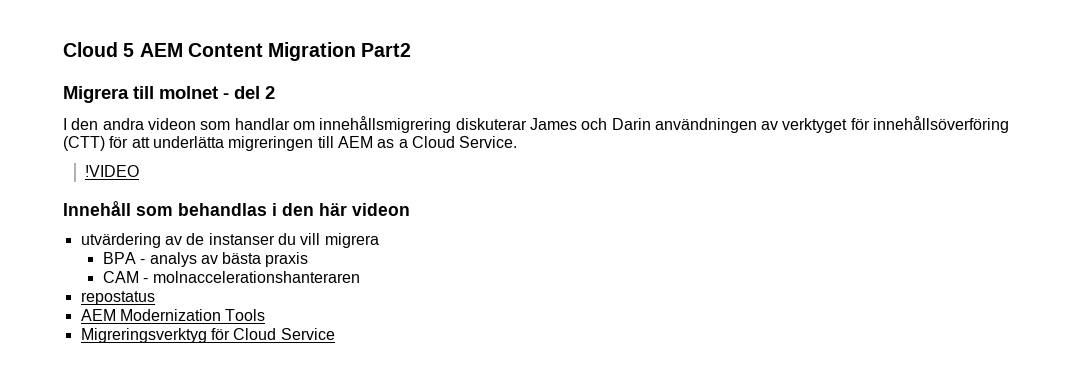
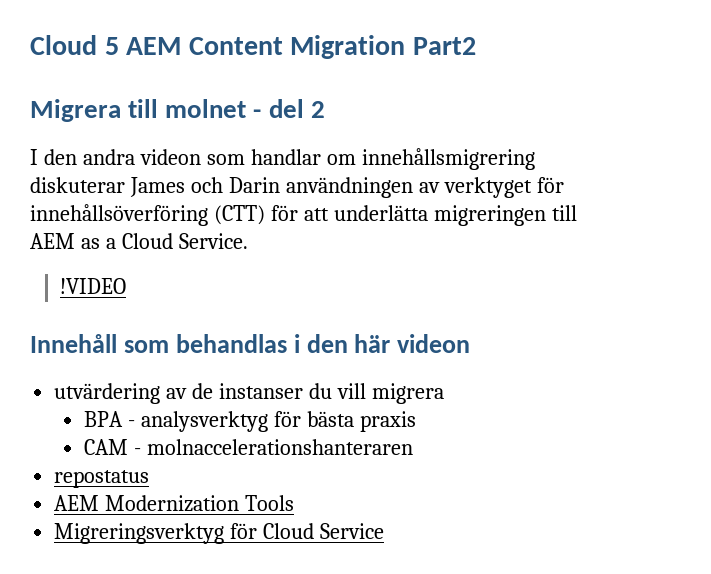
[149,252,218,267] analys av -> [141,411,302,432] analysverktyg för

